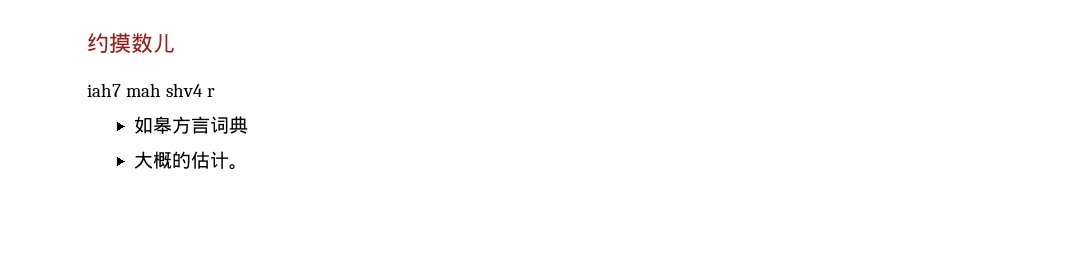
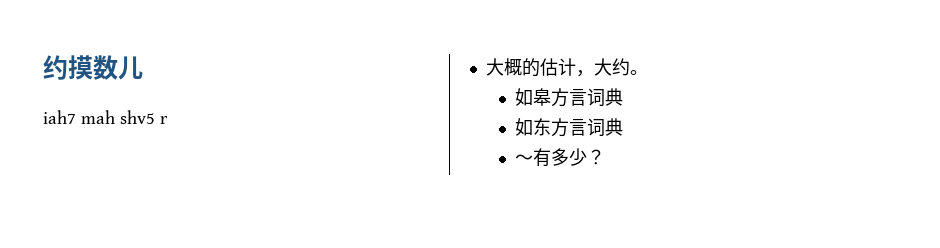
[166,83,204,97] shv4 -> [119,110,155,124] shv5
(216, 92) none -> [485,58,648,77] // 大概的估计，大约。
[133,151,248,170] 大概的估计。 -> [514,118,623,137] [514,148,605,167] 如东方言词典 // ～有多少？

